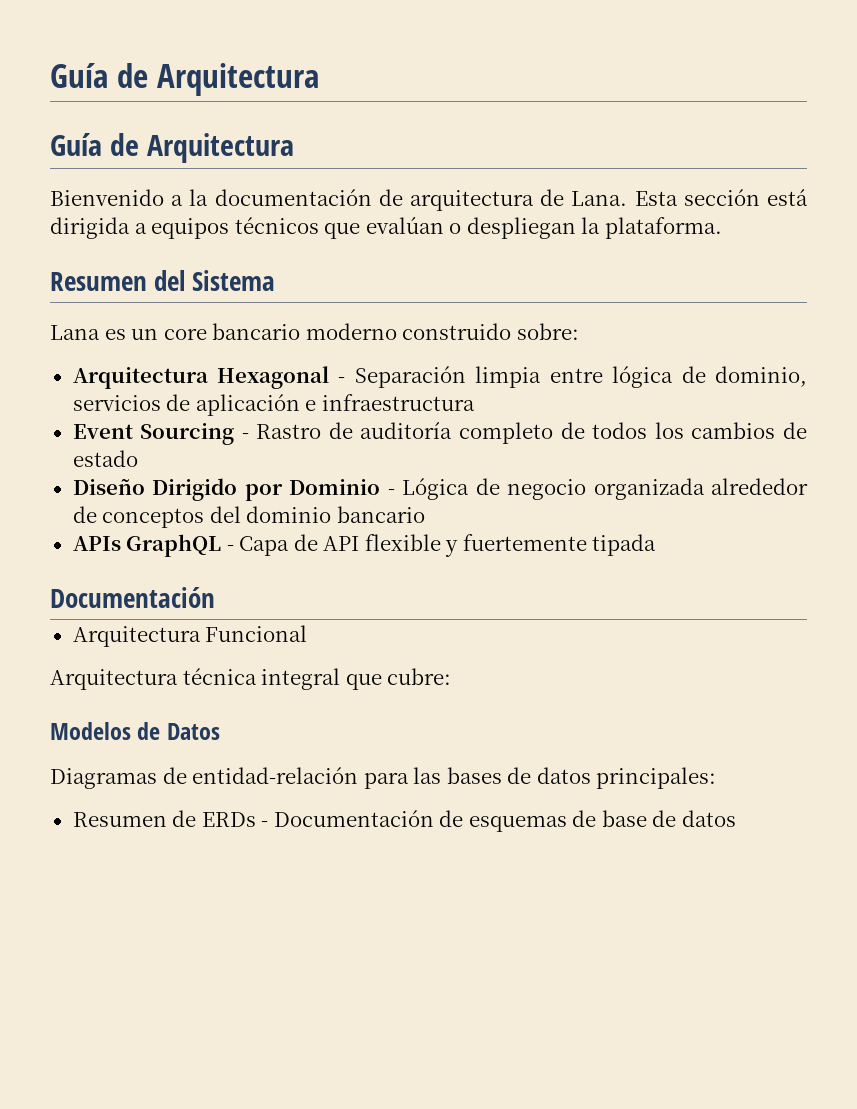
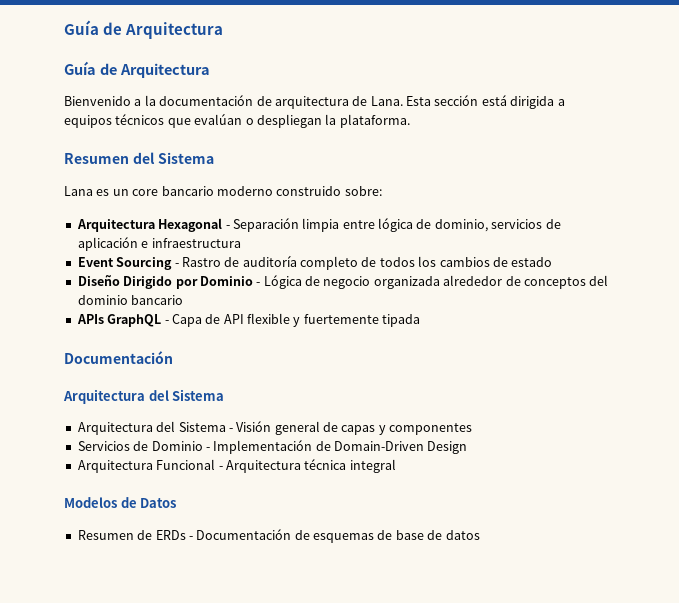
(215, 597) none -> [63,389,225,404] [77,421,473,435] [77,440,468,454] // Arquitectura del Sistema // Arquitectura del Sistema - Visión general de capas y componentes // Servicios de Dominio - Implementación de Domain-Driven Design
(308, 633) // -> [218,466,223,470] -
[345,668,452,690] que cubre: -> (396, 466) none
[50,767,717,789] // Diagramas de entidad-relación para las bases de datos principales: -> (177, 503) none

